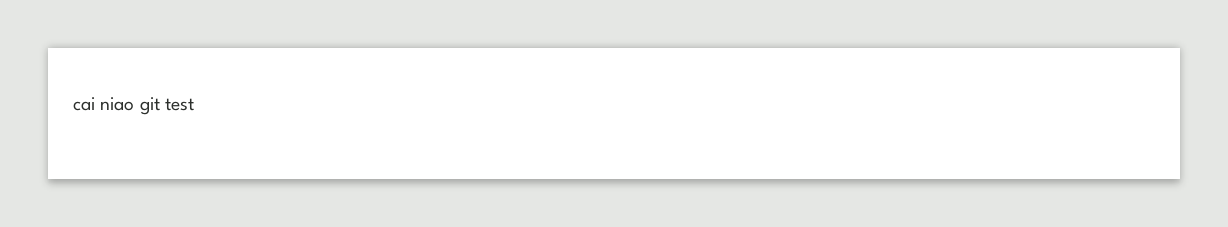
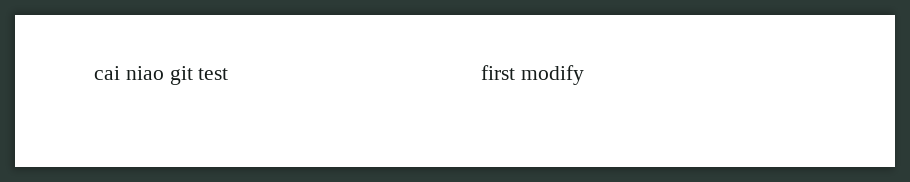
(194, 104) none -> [481,65,584,85] // first modify

